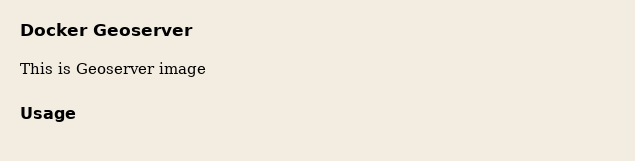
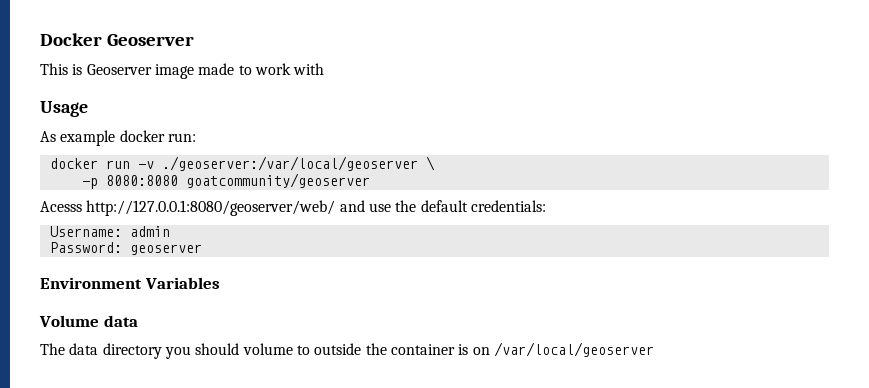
[20,107,76,122] // Usage -> [198,63,325,75] [40,101,88,117] [40,130,196,146] [49,156,435,171] [81,173,370,189] [40,200,546,216] [49,226,170,237] [49,242,202,255] [40,277,220,289] [39,315,138,327] [40,342,654,359] made to work with // Usage // As example docker run: // docker run -v ./geoserver:/var/local/geoserver \ // -p 8080:8080 goatcommunity/geoserver // Acesss http://127.0.0.1:8080/geoserver/web/ and use the default credentials: // Username: admin // Password: geoserver // Environment Variables // Volume data // The data directory you should volume to outside the container is on /var/local/geoserver

